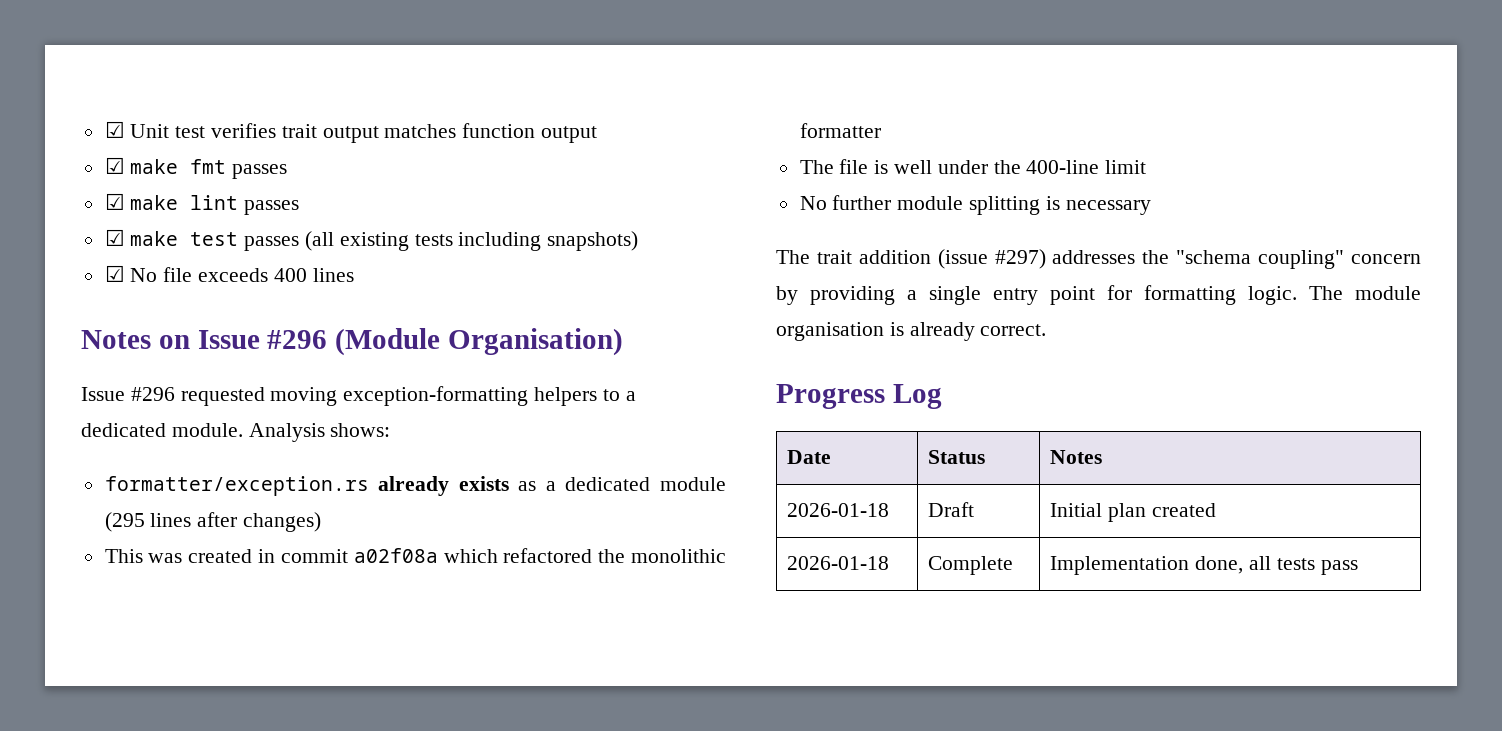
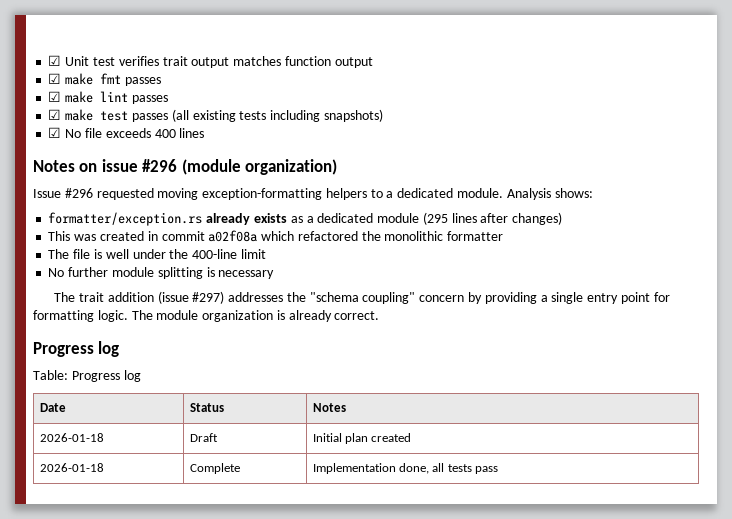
[197,328,624,356] Issue #296 (Module Organisation) -> [101,159,338,175] issue #296 (module organization)
[776,322,884,341] organisation -> [202,310,274,322] organization
[892,384,942,409] Log -> [98,341,120,357] [33,370,141,382] log // Table: Progress log

